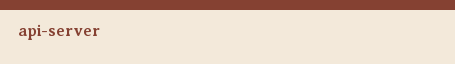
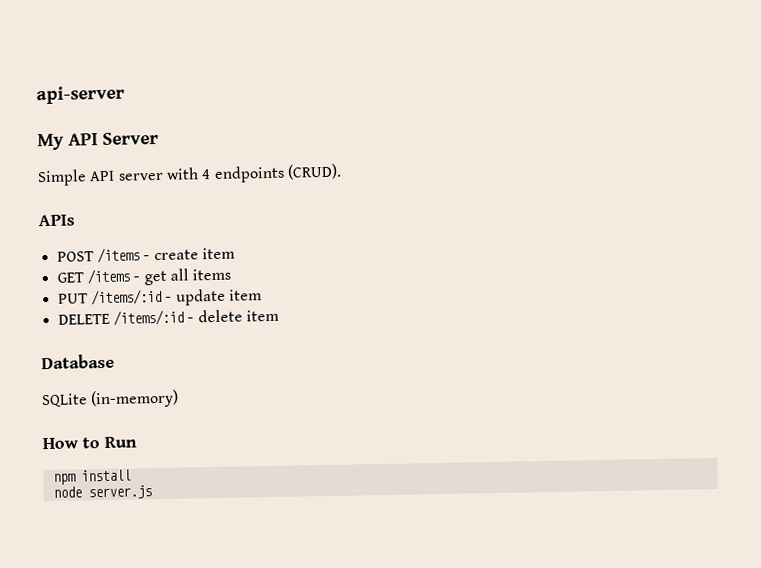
(100, 32) none -> [37,131,159,151] [37,163,342,187] [38,214,75,227] [56,247,235,264] [56,268,232,286] [57,288,262,306] [57,309,279,326] [41,353,115,370] [41,389,180,409] [42,436,137,450] [52,469,131,485] [52,485,152,500] // My API Server // Simple API server with 4 endpoints (CRUD). // APIs // POST /items - create item // GET /items - get all items // PUT /items/:id - update item // DELETE /items/:id - delete item // Database // SQLite (in-memory) // How to Run // npm install // node server.js

